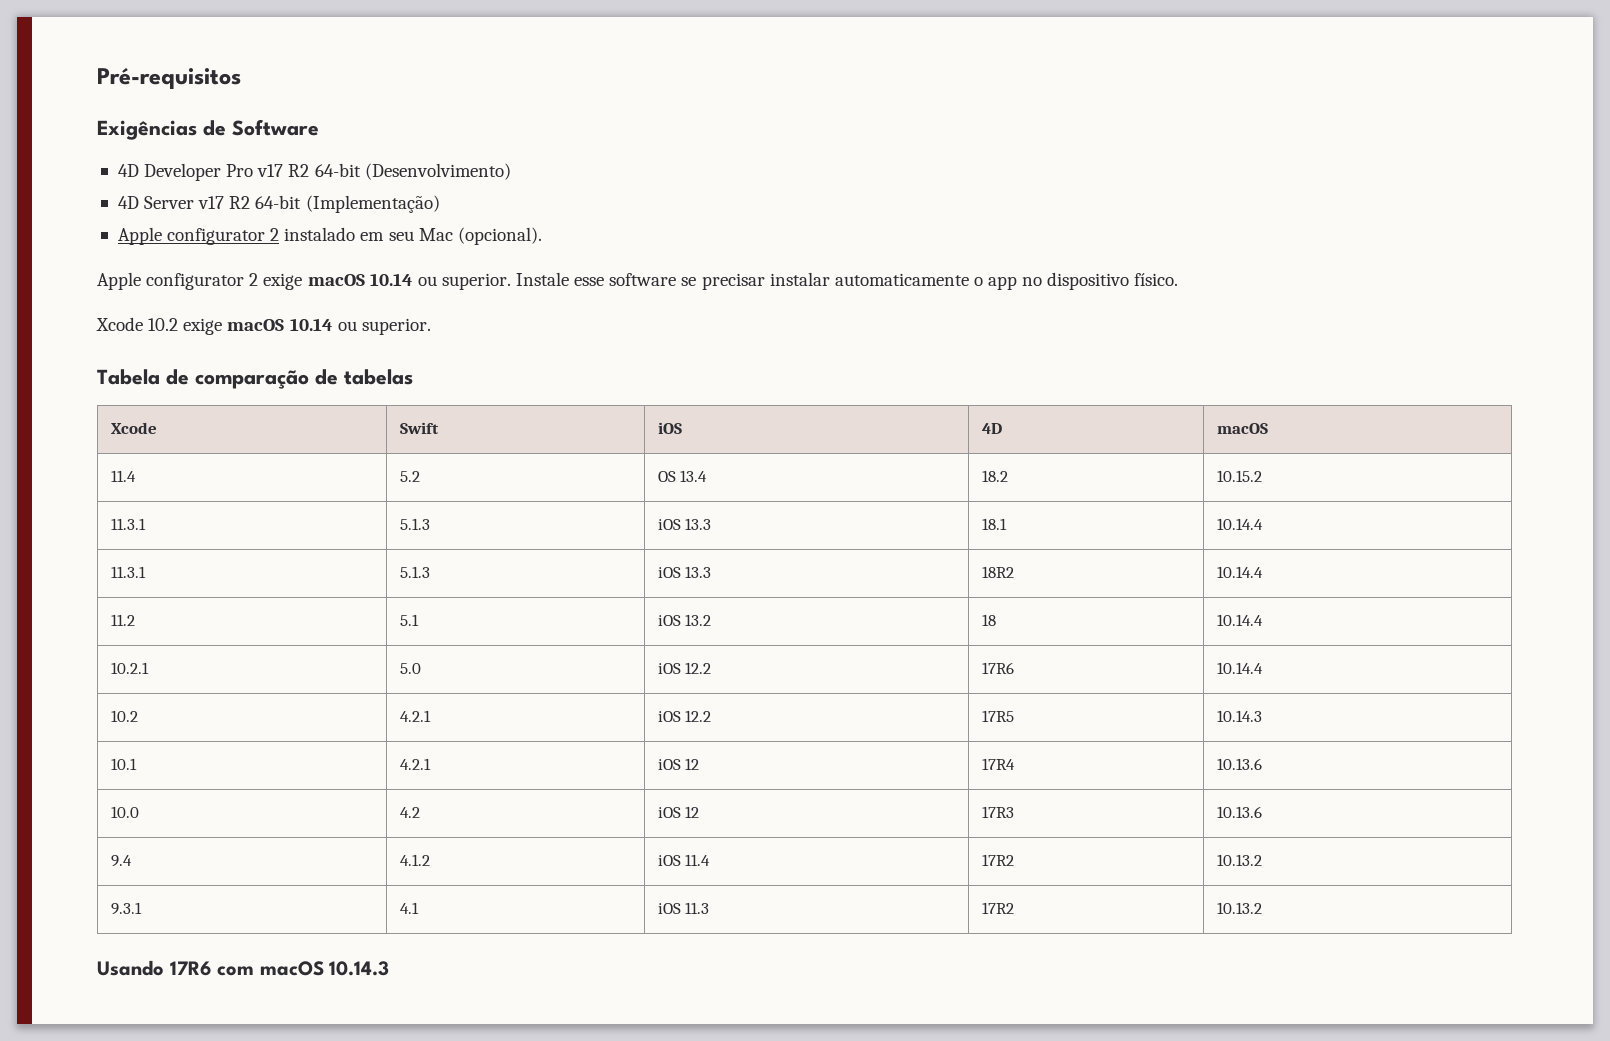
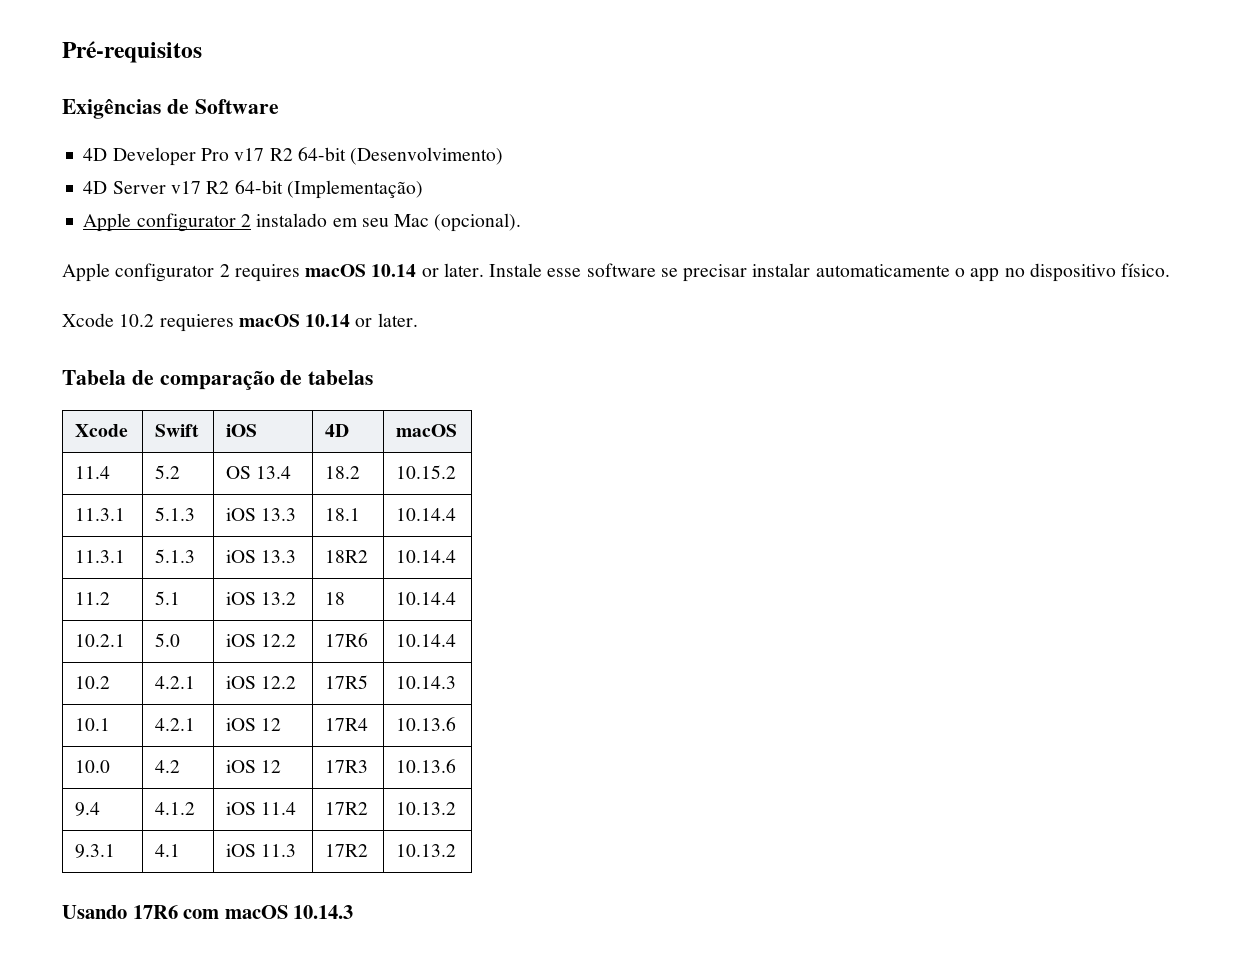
[263,273,511,290] exige macOS 10.14 ou superior. -> [234,263,484,282] requires macOS 10.14 or later.
[183,318,431,335] exige macOS 10.14 ou superior. -> [159,313,418,332] requieres macOS 10.14 or later.

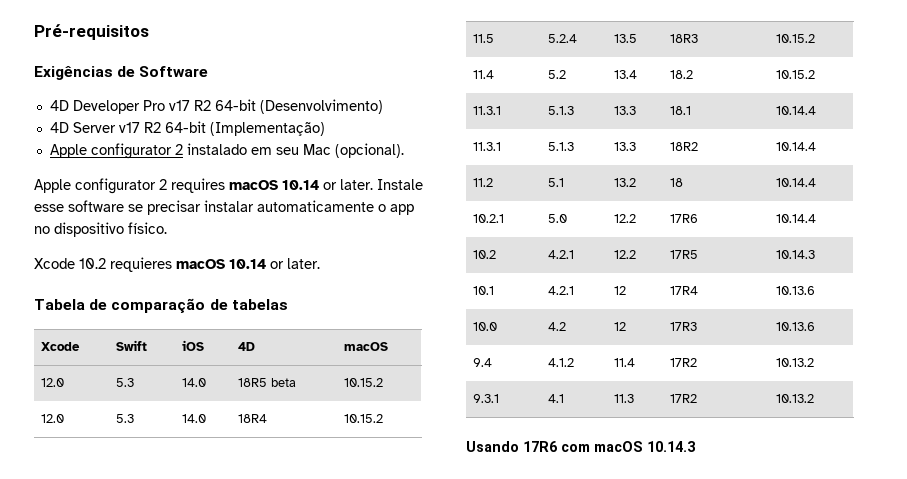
(458, 430) none -> [40,378,64,387] [115,378,134,387] [181,378,206,387] [237,378,296,387] [343,378,383,387] [40,414,64,423] [115,414,134,423] [181,414,206,423] [237,414,267,423] [343,414,383,423] [472,34,494,43] [547,34,577,43] [613,34,637,43] [669,34,698,43] [775,34,815,43] // 12.0 | 5.3 | 14.0 | 18R5 beta | 10.15.2 // 12.0 | 5.3 | 14.0 | 18R4 | 10.15.2 // 11.5 | 5.2.4 | 13.5 | 18R3 | 10.15.2
[226,466,252,479] OS -> (566, 74) none
[226,508,257,521] iOS -> (574, 110) none
[226,550,257,563] iOS -> (574, 146) none
[226,592,257,605] iOS -> (564, 182) none
[226,634,257,647] iOS -> (567, 218) none
[226,676,257,689] iOS -> (574, 254) none
[226,718,257,731] iOS -> (574, 290) none
[226,760,257,773] iOS -> (566, 326) none
[226,802,257,815] iOS -> (574, 362) none
[226,844,257,857] iOS -> (564, 398) none

